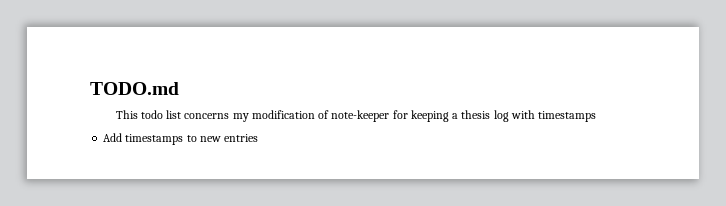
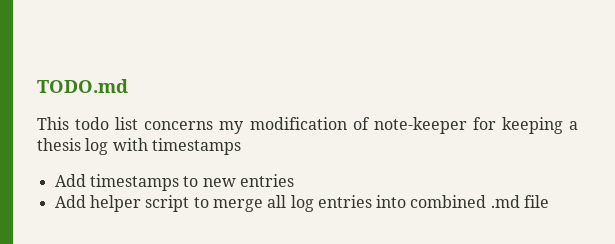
(259, 138) none -> [54,195,550,212] // Add helper script to merge all log entries into combined .md file

